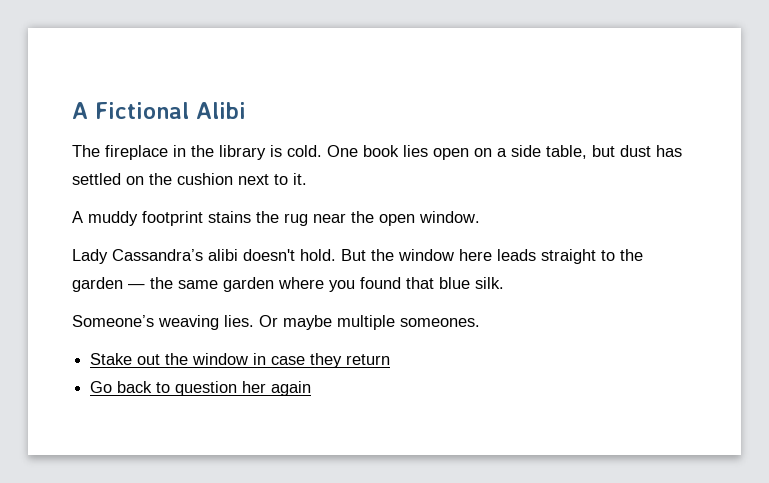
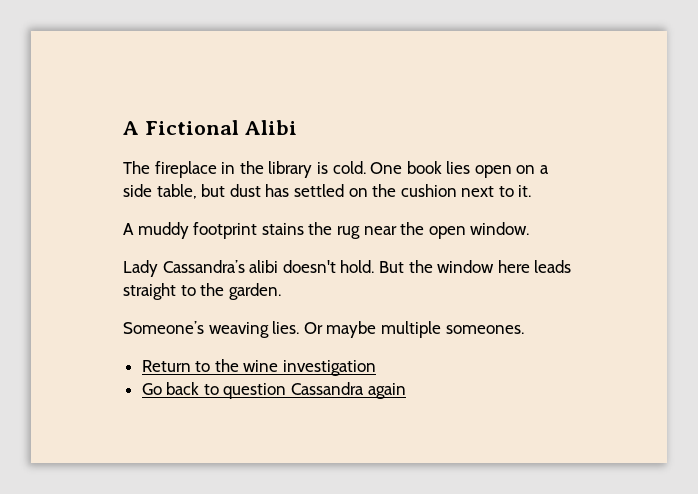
[72,277,504,292] garden — the same garden where you found that blue silk. -> [228,283,281,300] garden.
[90,353,391,368] Stake out the window in case they return -> [141,359,377,376] Return to the wine investigation
[242,381,267,393] her -> [291,382,365,395] Cassandra

